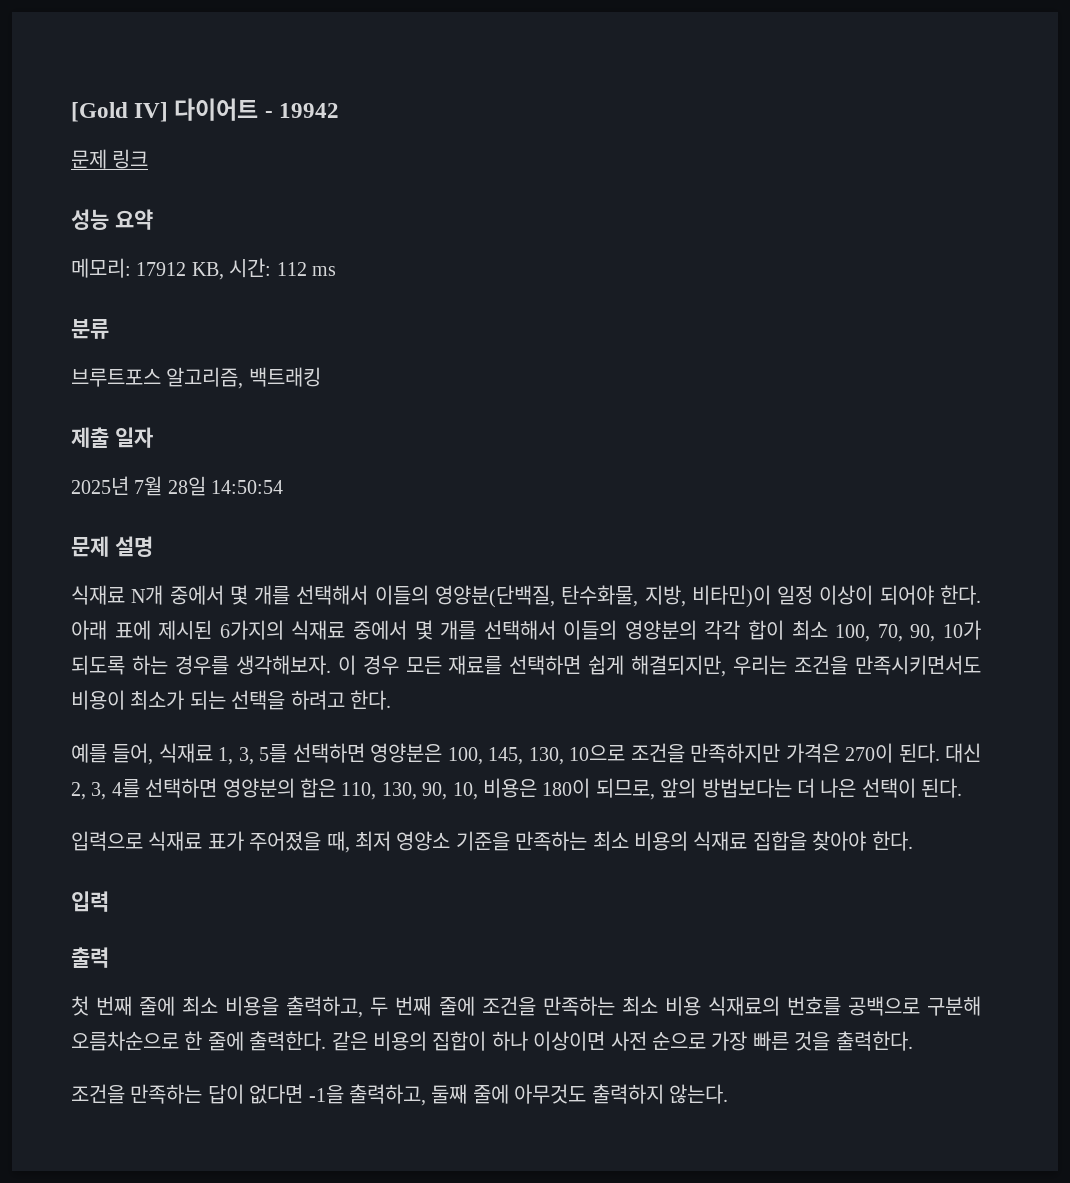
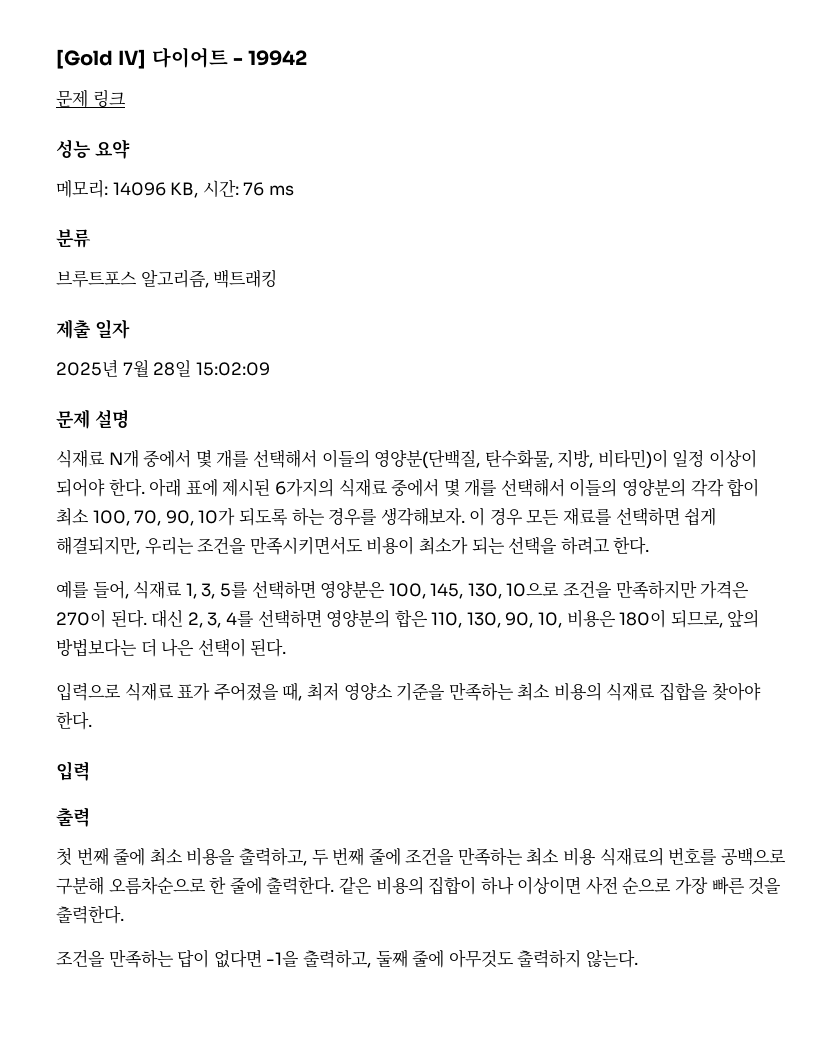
[136,262,187,276] 17912 -> [112,182,166,196] 14096
[276,262,307,276] 112 -> [243,182,265,196] 76
[211,480,284,494] 14:50:54 -> [195,362,270,376] 15:02:09

